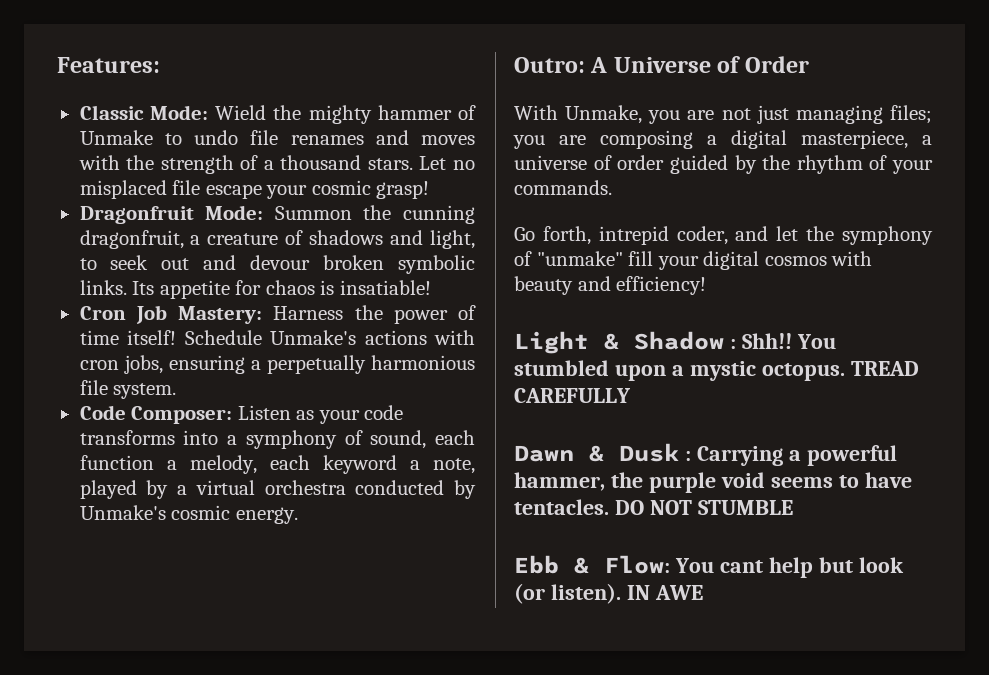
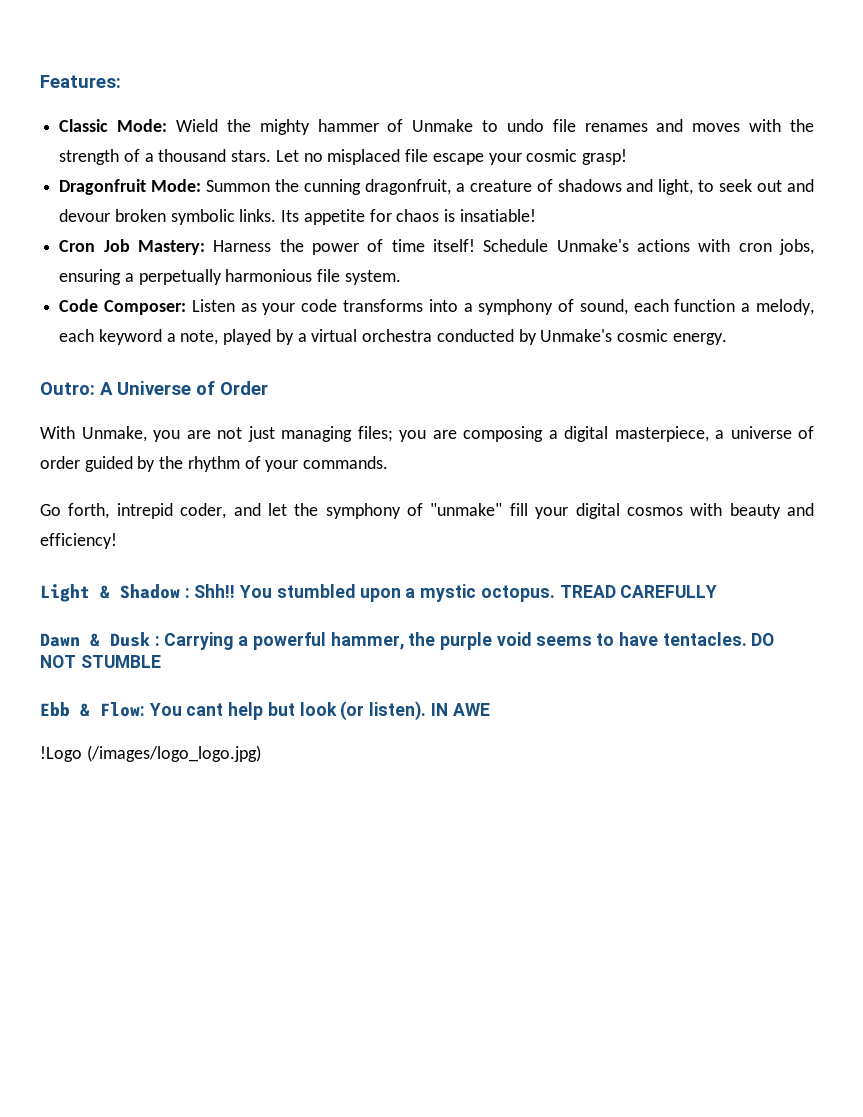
(703, 592) none -> [40,745,261,762] // !Logo (/images/logo_logo.jpg)

